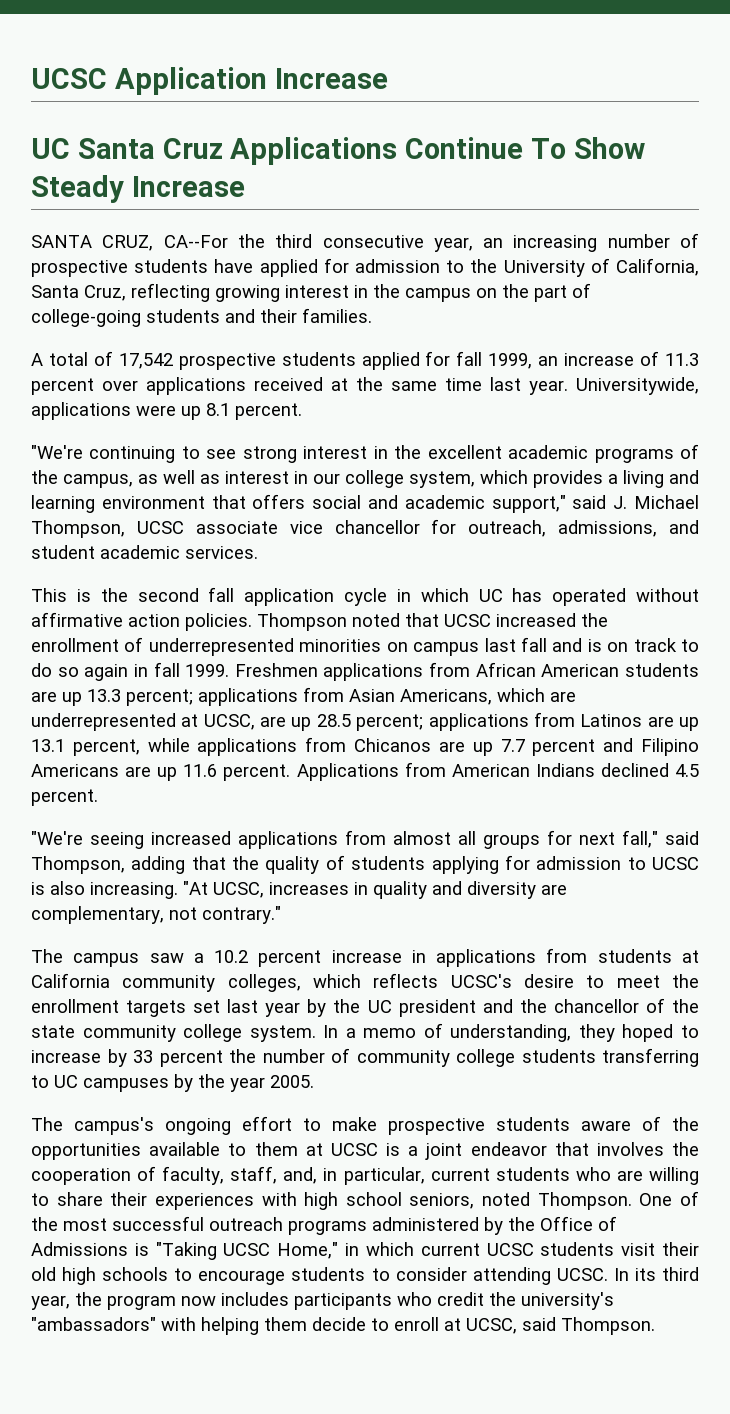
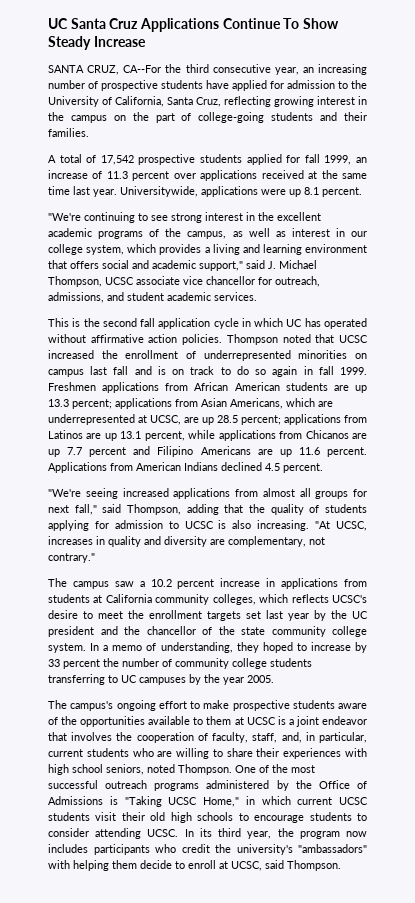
[31,67,388,95] UCSC Application Increase // -> (48, 23) none

